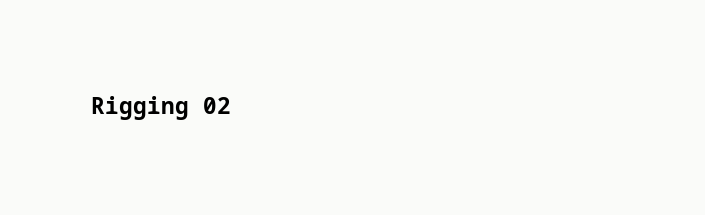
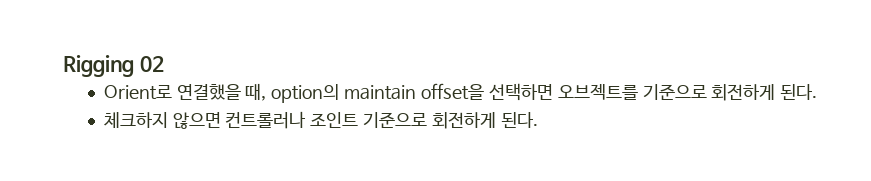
(231, 105) none -> [103,83,818,103] [103,111,538,129] // Orient로 연결했을 때, option의 maintain offset을 선택하면 오브젝트를 기준으로 회전하게 된다. // 체크하지 않으면 컨트롤러나 조인트 기준으로 회전하게 된다.

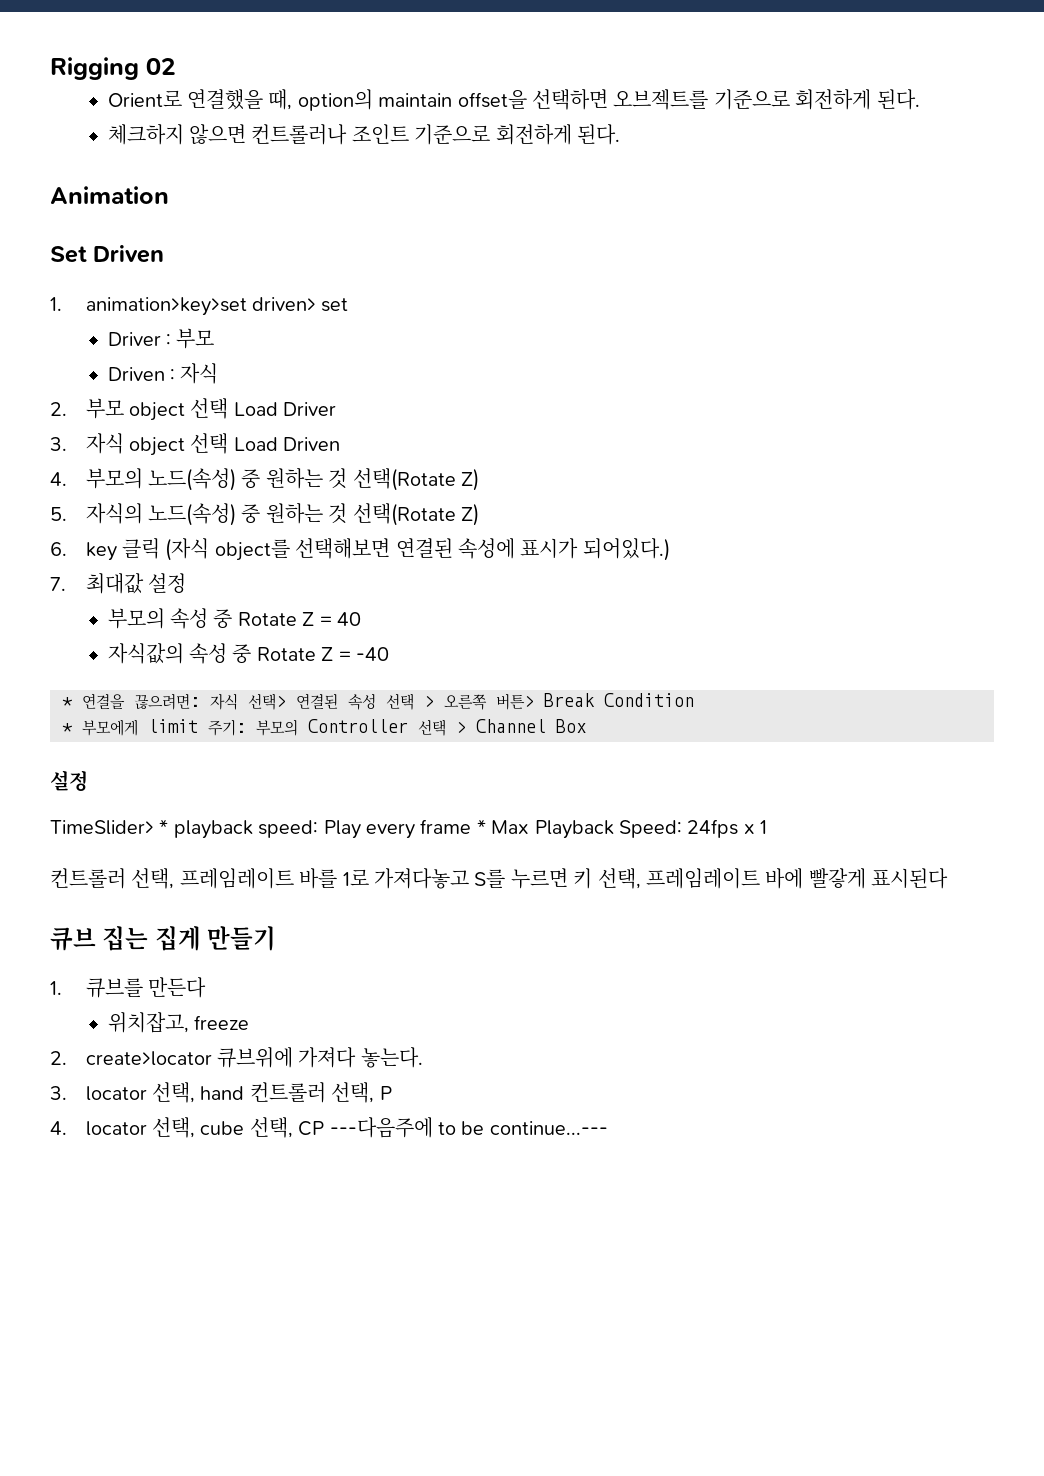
(538, 120) none -> [50,186,169,204] [50,245,165,263] [50,297,349,316] [107,328,215,349] [107,363,219,384] [50,398,337,421] [50,433,341,456] [50,468,480,491] [50,503,480,526] [50,538,670,561] [50,573,187,594] [107,608,362,629] [107,643,390,664] [62,693,694,710] [62,719,586,736] [50,770,88,791] [50,819,768,839] [50,868,949,889] [50,926,277,951] [50,977,207,998] [107,1012,250,1033] [50,1047,423,1068] [50,1082,392,1103] [50,1117,608,1138] // Animation // Set Driven // 1. animation>key>set driven> set // Driver : 부모 // Driven : 자식 // 2. 부모 object 선택 Load Driver // 3. 자식 object 선택 Load Driven // 4. 부모의 노드(속성) 중 원하는 것 선택(Rotate Z) // 5. 자식의 노드(속성) 중 원하는 것 선택(Rotate Z) // 6. key 클릭 (자식 object를 선택해보면 연결된 속성에 표시가 되어있다.) // 7. 최대값 설정 // 부모의 속성 중 Rotate Z = 40 // 자식값의 속성 중 Rotate Z = -40 // * 연결을 끊으려면: 자식 선택> 연결된 속성 선택 > 오른쪽 버튼> Break Condition // * 부모에게 limit 주기: 부모의 Controller 선택 > Channel Box // 설정 // TimeSlider> * playback speed: Play every frame * Max Playback Speed: 24fps x 1 // 컨트롤러 선택, 프레임레이트 바를 1로 가져다놓고 S를 누르면 키 선택, 프레임레이트 바에 빨갛게 표시된다 // 큐브 집는 집게 만들기 // 1. 큐브를 만든다 // 위치잡고, freeze // 2. create>locator 큐브위에 가져다 놓는다. // 3. locator 선택, hand 컨트롤러 선택, P // 4. locator 선택, cube 선택, CP ---다음주에 to be continue...---

